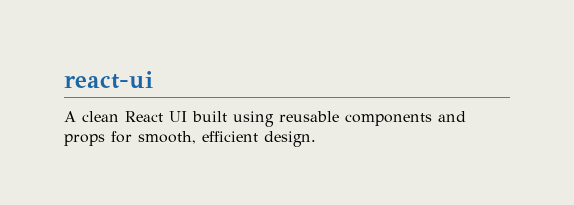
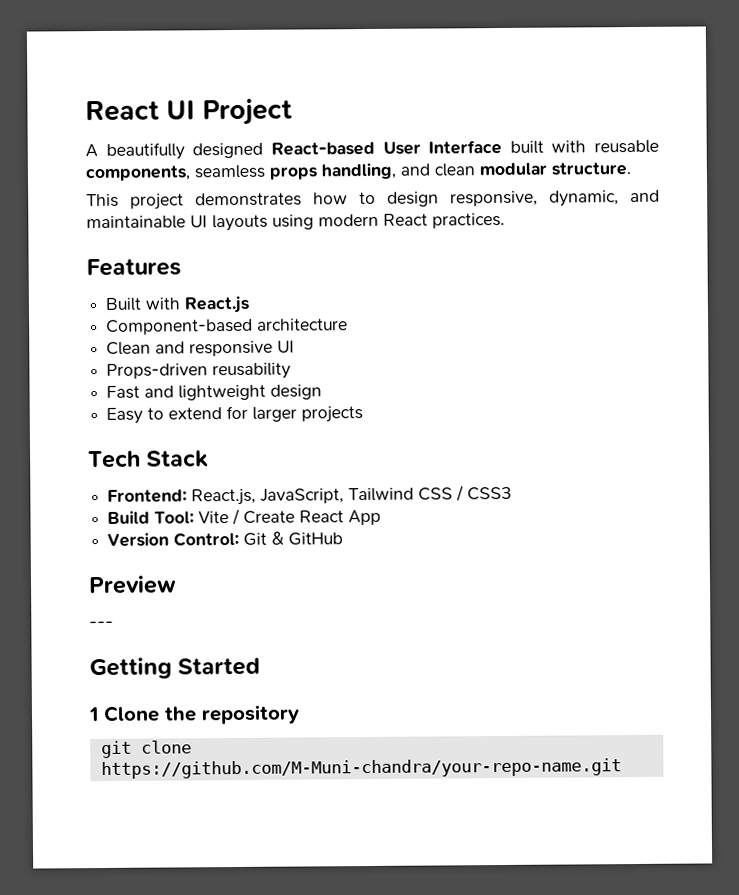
[64,71,153,89] [64,111,466,127] [64,131,316,147] react-ui // A clean React UI built using reusable components and props for smooth, efficient design. -> [85,98,293,126] [85,139,659,160] [85,162,631,182] [86,189,660,210] [86,212,505,232] [86,258,181,277] [105,295,250,314] [106,318,349,335] [106,340,296,357] [106,362,292,380] [106,384,323,401] [106,405,364,424] [88,450,210,469] [107,485,513,506] [107,508,382,526] [107,531,344,547] [88,575,177,595] [89,620,114,629] [89,657,261,680] [88,704,300,725] [100,740,192,759] [100,758,622,780] React UI Project // A beautifully designed React-based User Interface built with reusable components, seamless props handling, and clean modular structure. // This project demonstrates how to design responsive, dynamic, and maintainable UI layouts using modern React practices. // Features // Built with React.js // Component-based architecture // Clean and responsive UI // Props-driven reusability // Fast and lightweight design // Easy to extend for larger projects // Tech Stack // Frontend: React.js, JavaScript, Tailwind CSS / CSS3 // Build Tool: Vite / Create React App // Version Control: Git & GitHub // Preview // --- // Getting Started // 1 Clone the repository // git clone https://github.com/M-Muni-chandra/your-repo-name.git

